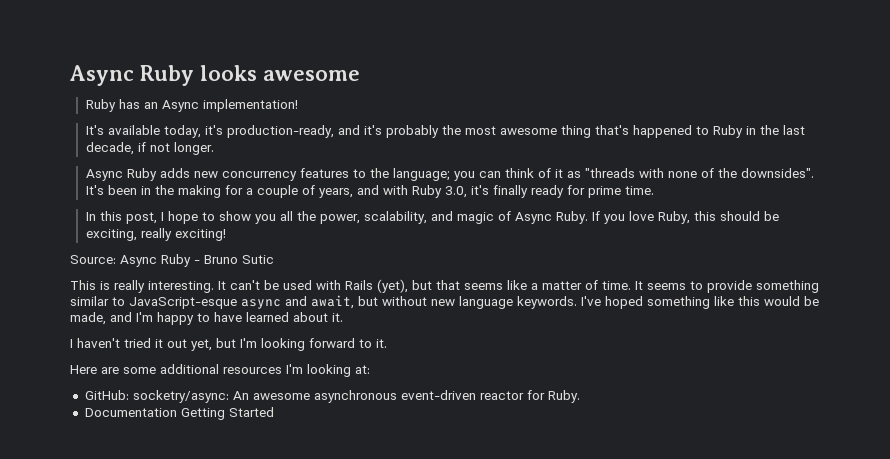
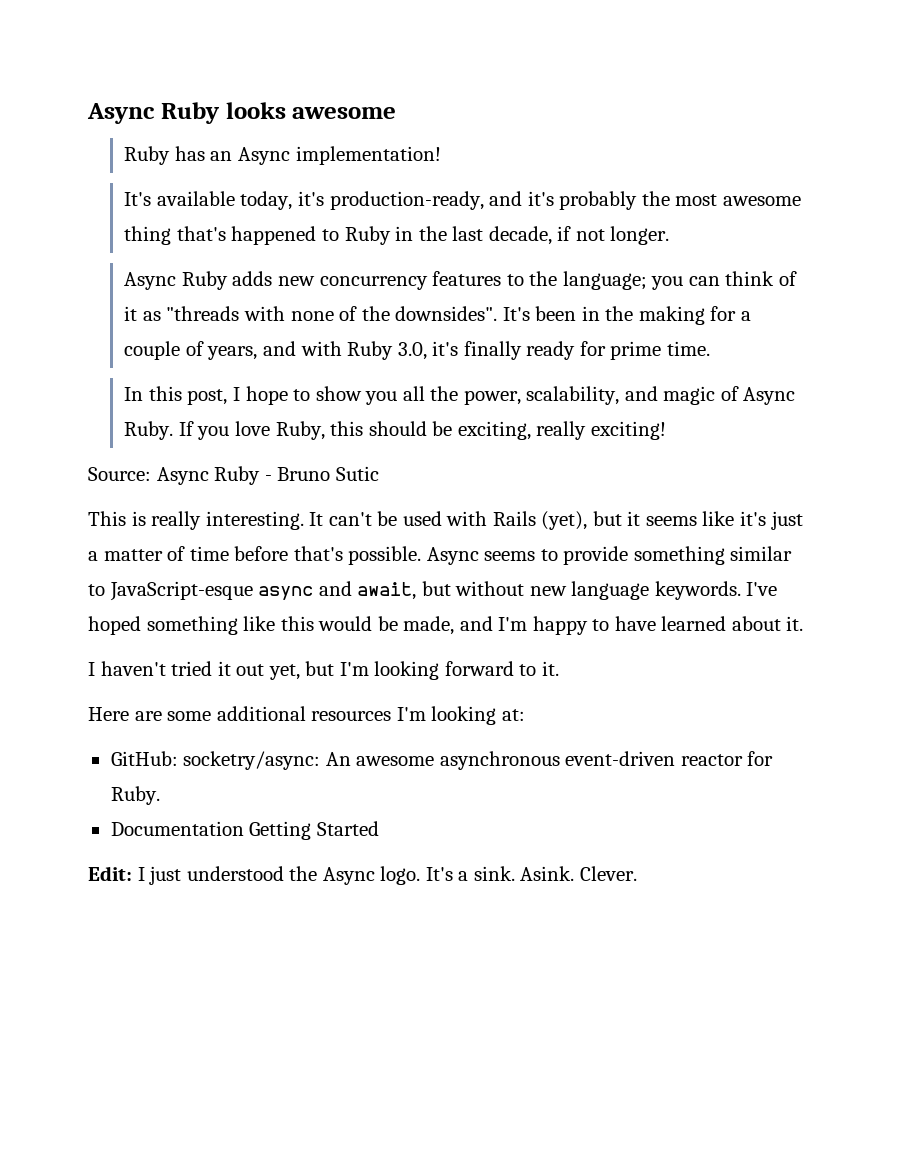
[436,280,460,290] that -> [627,511,641,526] it
(527, 285) none -> [740,511,803,530] it's just
[602,281,643,290] time. It -> [189,546,479,565] time before that's possible. Async
(274, 412) none -> [88,866,637,885] // Edit: I just understood the Async logo. It's a sink. Asink. Clever.

